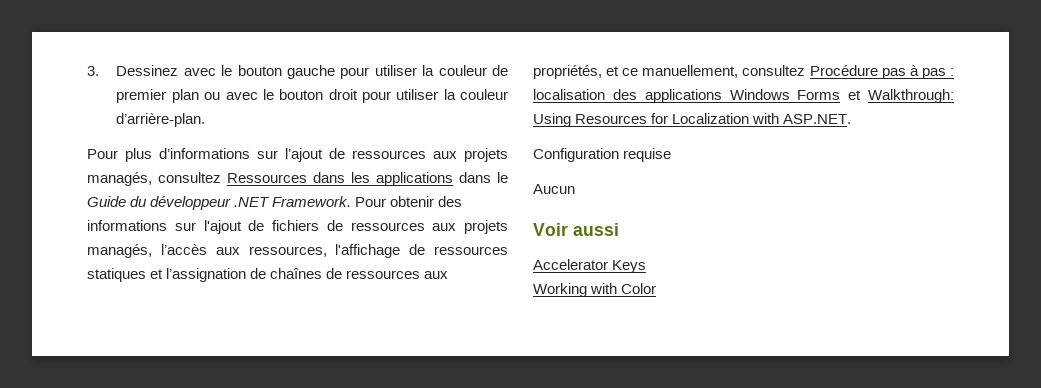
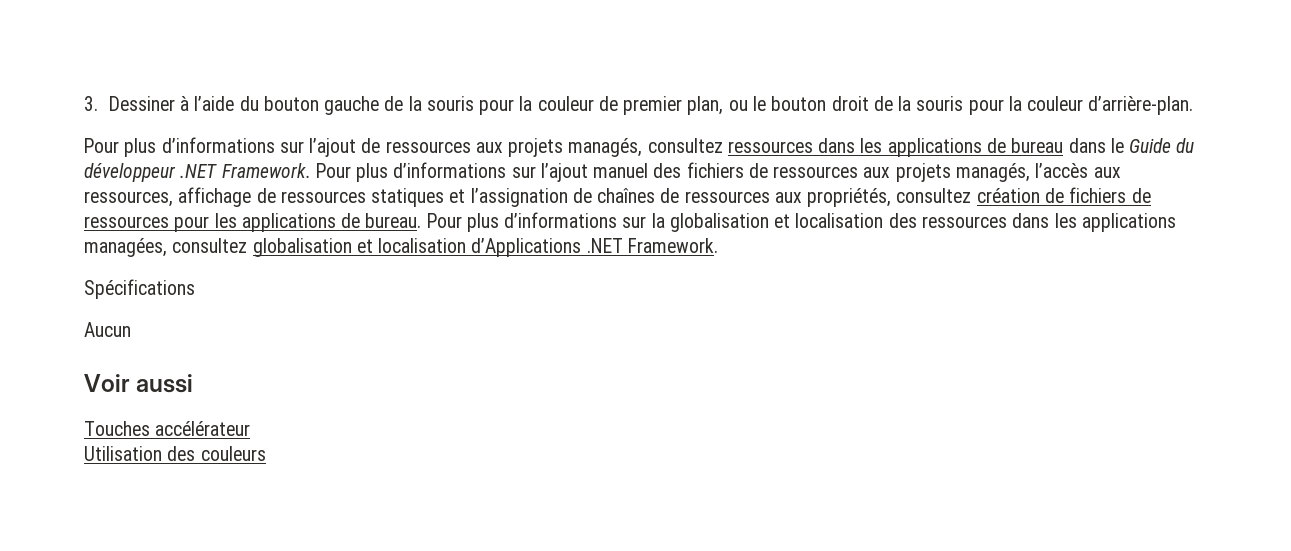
[116,65,508,79] [116,89,439,103] Dessinez avec le bouton gauche pour utiliser la couleur de premier plan ou avec le bouton droit pour utiliser -> [108,96,1004,115] Dessiner à l’aide du bouton gauche de la souris pour la couleur de premier plan, ou le bouton droit de la souris pour
[227,172,453,186] Ressources dans les applications -> [727,138,1064,157] ressources dans les applications de bureau
[390,196,463,207] [87,220,265,234] obtenir des informations sur l'ajout de -> [356,162,682,182] plus d’informations sur l’ajout manuel des
[335,244,401,258] l'affichage -> [178,187,252,207] affichage
[606,65,954,79] [533,89,954,103] [533,113,852,127] [533,148,672,162] [533,184,575,194] [533,223,619,236] [533,259,647,273] [533,283,657,297] et ce manuellement, consultez Procédure pas à pas : localisation des applications Windows Forms et Walkthrough: Using Resources for Localization with ASP.NET. // Configuration requise // Aucun // Voir aussi // Accelerator Keys // Working with Color -> [896,187,1151,203] [84,212,1176,232] [84,238,718,257] [84,279,195,299] [84,322,131,337] [84,374,194,393] [84,421,251,436] [84,446,266,461] consultez création de fichiers de ressources pour les applications de bureau. Pour plus d’informations sur la globalisation et localisation des ressources dans les applications managées, consultez globalisation et localisation d’Applications .NET Framework. // Spécifications // Aucun // Voir aussi // Touches accélérateur // Utilisation des couleurs

